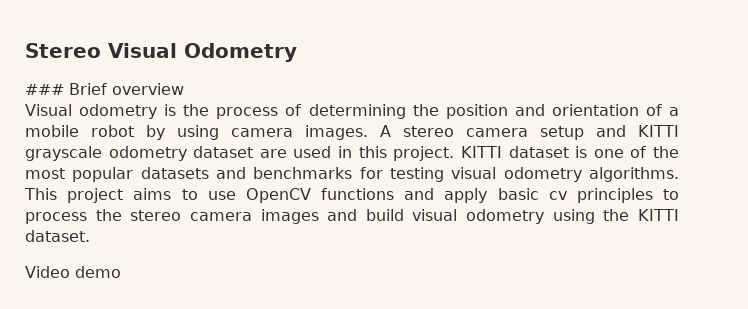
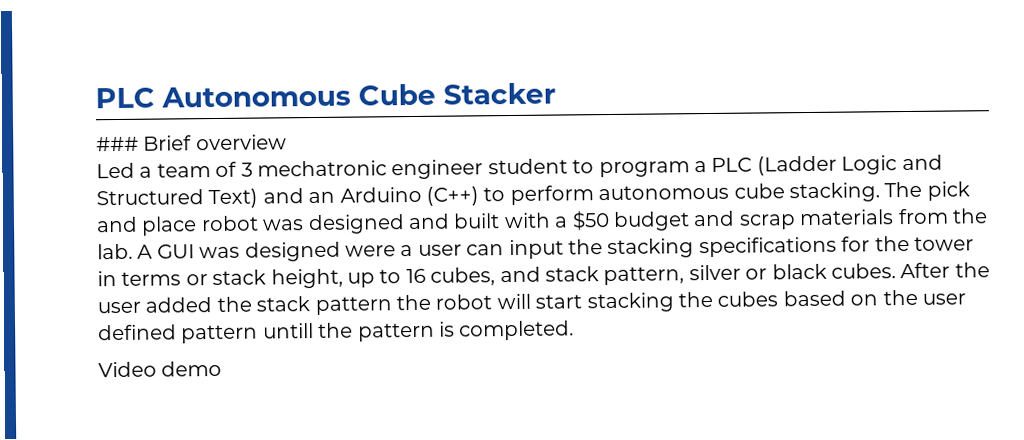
[25,43,297,62] Stereo Visual Odometry -> [95,82,556,109] PLC Autonomous Cube Stacker
[25,104,680,119] [25,125,679,140] [25,146,680,161] [25,167,679,182] [24,188,679,203] [25,209,679,224] [25,230,90,242] Visual odometry is the process of determining the position and orientation of a mobile robot by using camera images. A stereo camera setup and KITTI grayscale odometry dataset are used in this project. KITTI dataset is one of the most popular datasets and benchmarks for testing visual odometry algorithms. This project aims to use OpenCV functions and apply basic cv principles to process the stereo camera images and build visual odometry using the KITTI dataset. -> [96,154,943,180] [96,181,970,209] [96,208,988,236] [97,235,974,262] [97,262,990,289] [97,289,966,315] [98,320,575,344] Led a team of 3 mechatronic engineer student to program a PLC (Ladder Logic and Structured Text) and an Arduino (C++) to perform autonomous cube stacking. The pick and place robot was designed and built with a $50 budget and scrap materials from the lab. A GUI was designed were a user can input the stacking specifications for the tower in terms or stack height, up to 16 cubes, and stack pattern, silver or black cubes. After the user added the stack pattern the robot will start stacking the cubes based on the user defined pattern untill the pattern is completed.

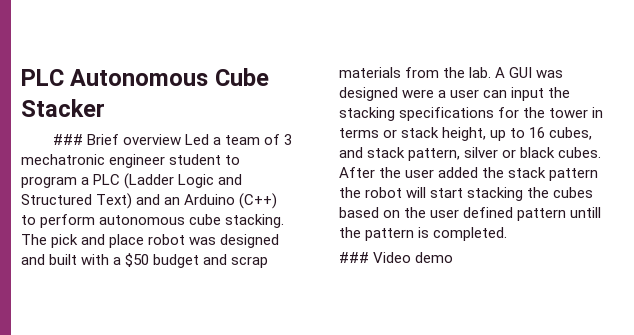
(287, 142) // -> (181, 139) none
(575, 330) none -> [339,252,369,263] ###

